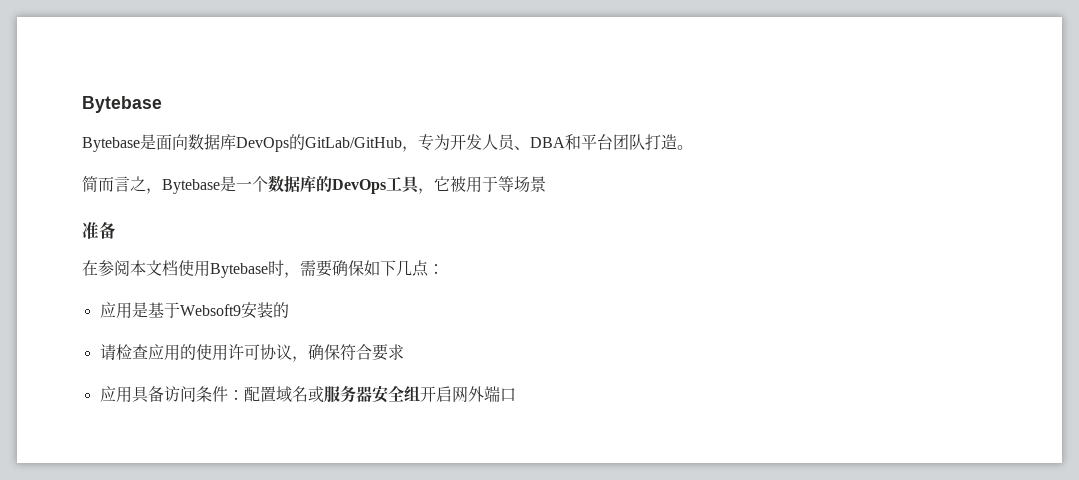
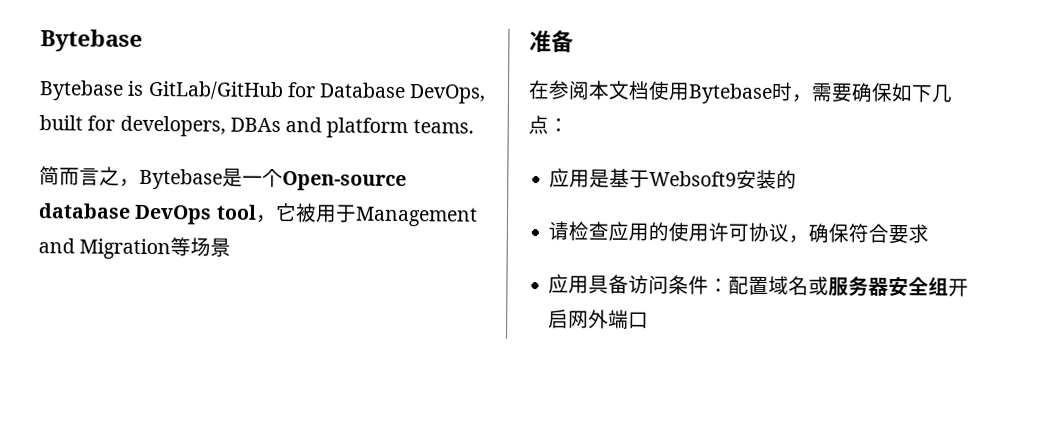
[140,134,693,152] 是面向数据库DevOps的GitLab/GitHub，专为开发人员、DBA和平台团队打造。 -> [127,80,487,104] [39,115,474,139] is GitLab/GitHub for Database DevOps, built for developers, DBAs and platform teams.
[268,175,498,194] 数据库的DevOps工具，它被用于 -> [282,171,407,192] [38,202,478,227] [38,238,172,260] Open-source database DevOps tool，它被用于Management and Migration

